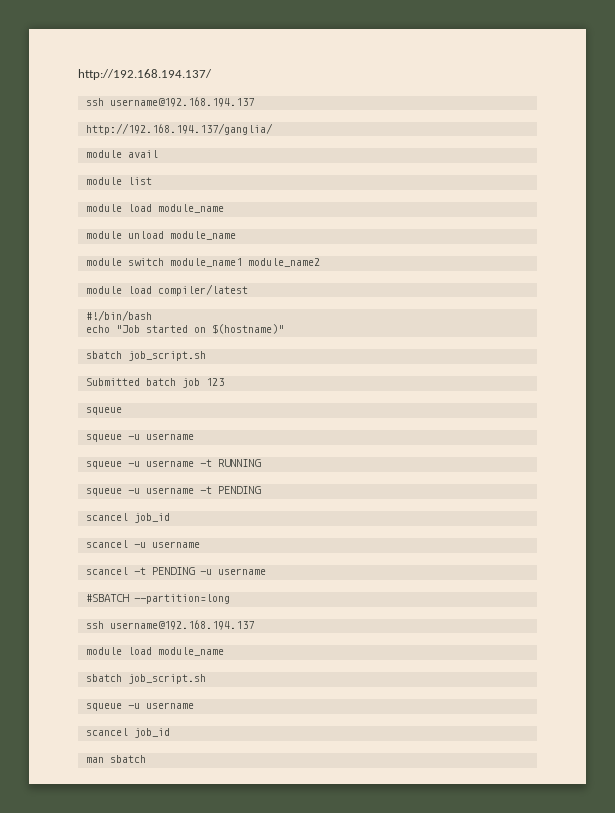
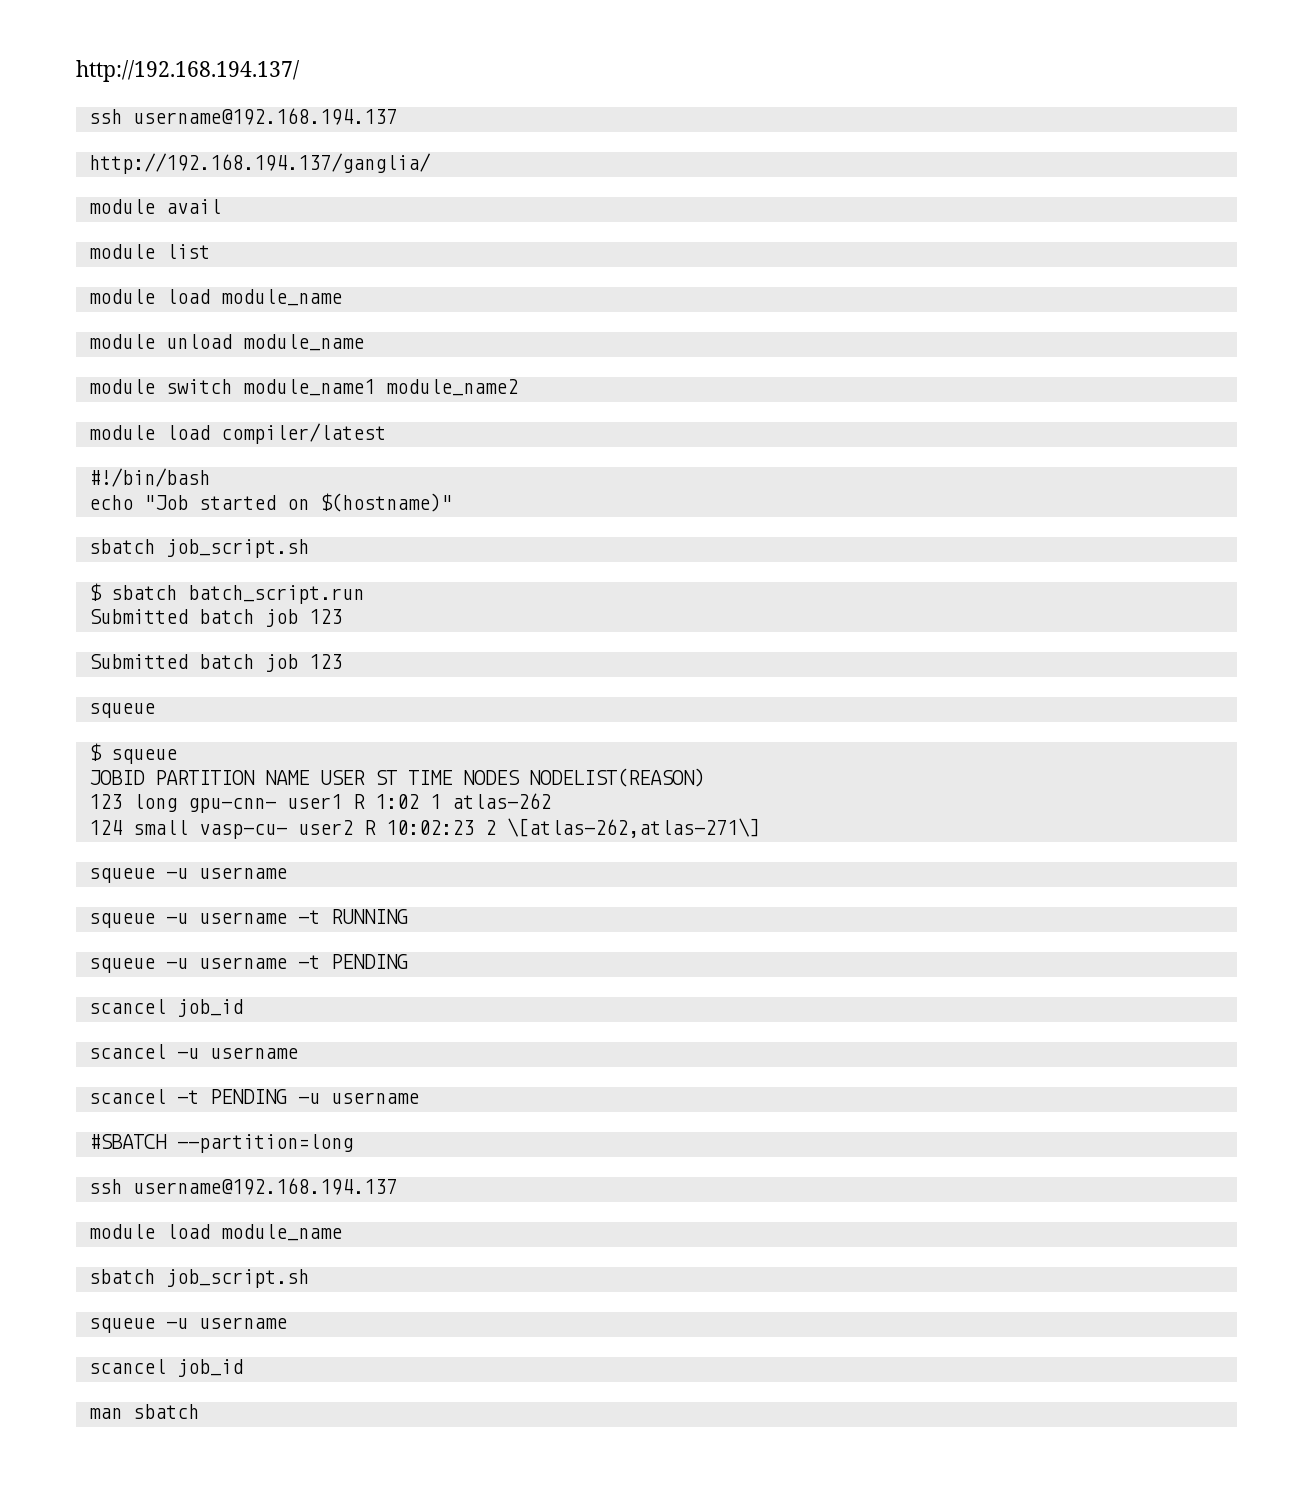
(206, 356) none -> [88,583,364,604] [88,609,342,627] // $ sbatch batch_script.run // Submitted batch job 123
(122, 411) none -> [88,743,177,764] [88,768,705,787] [88,793,551,813] [88,818,760,839] // $ squeue // JOBID PARTITION NAME USER ST TIME NODES NODELIST(REASON) // 123 long gpu-cnn- user1 R 1:02 1 atlas-262 // 124 small vasp-cu- user2 R 10:02:23 2 \[atlas-262,atlas-271\]

